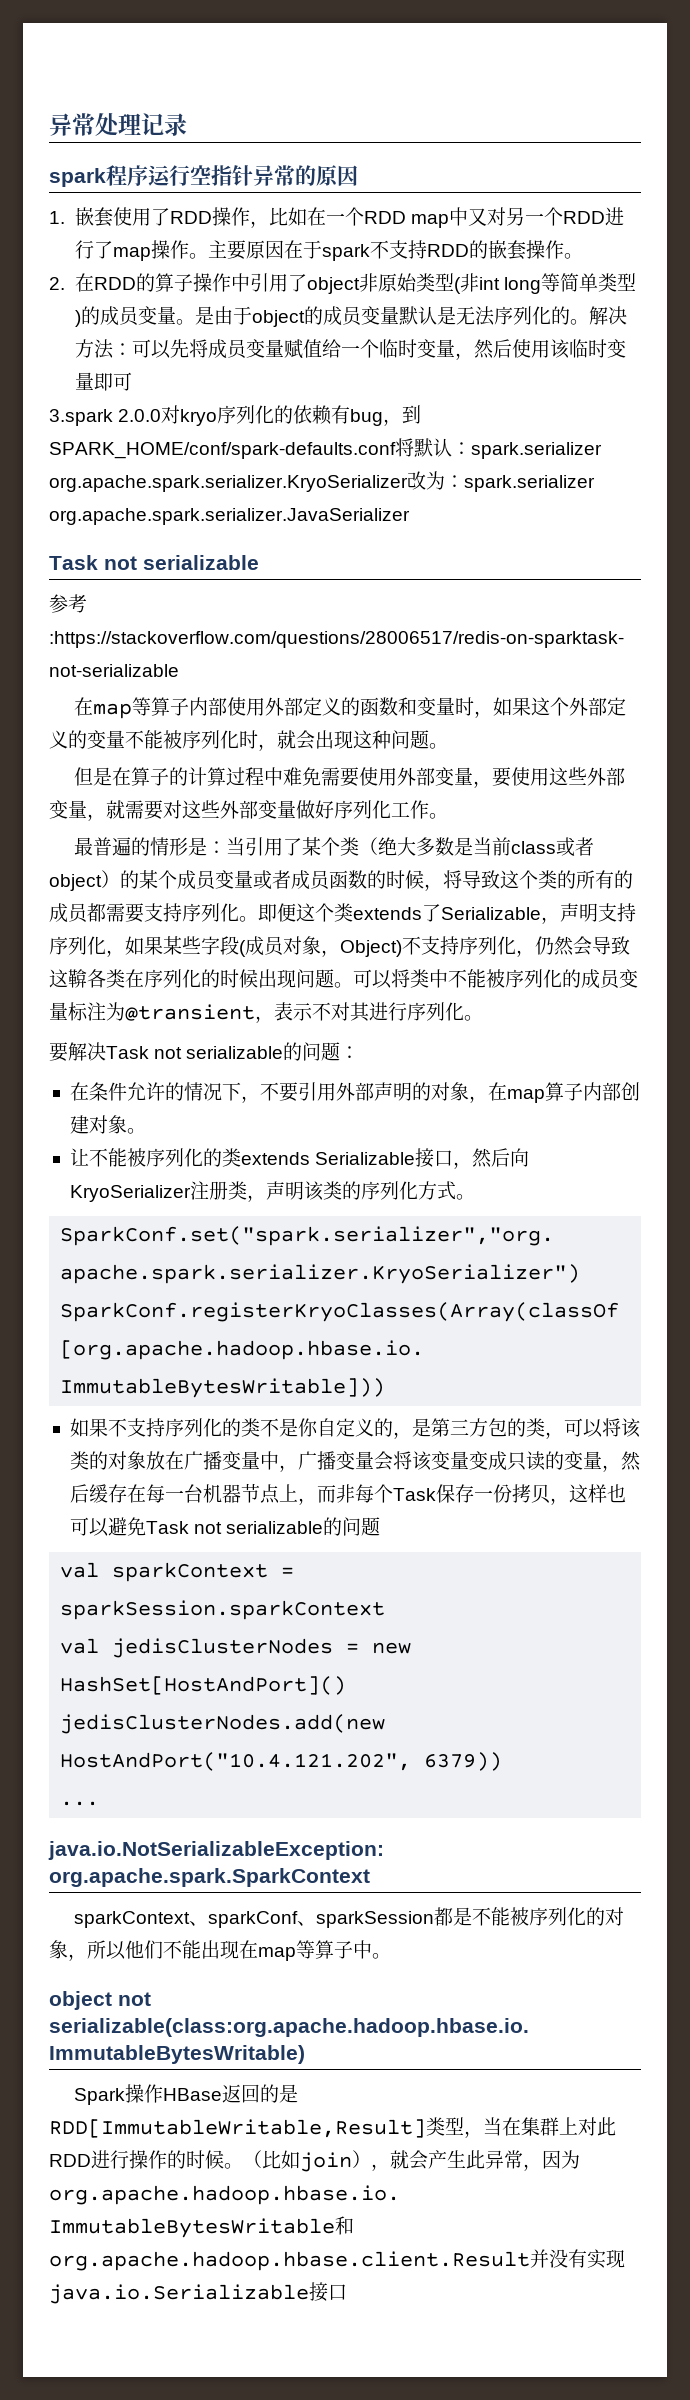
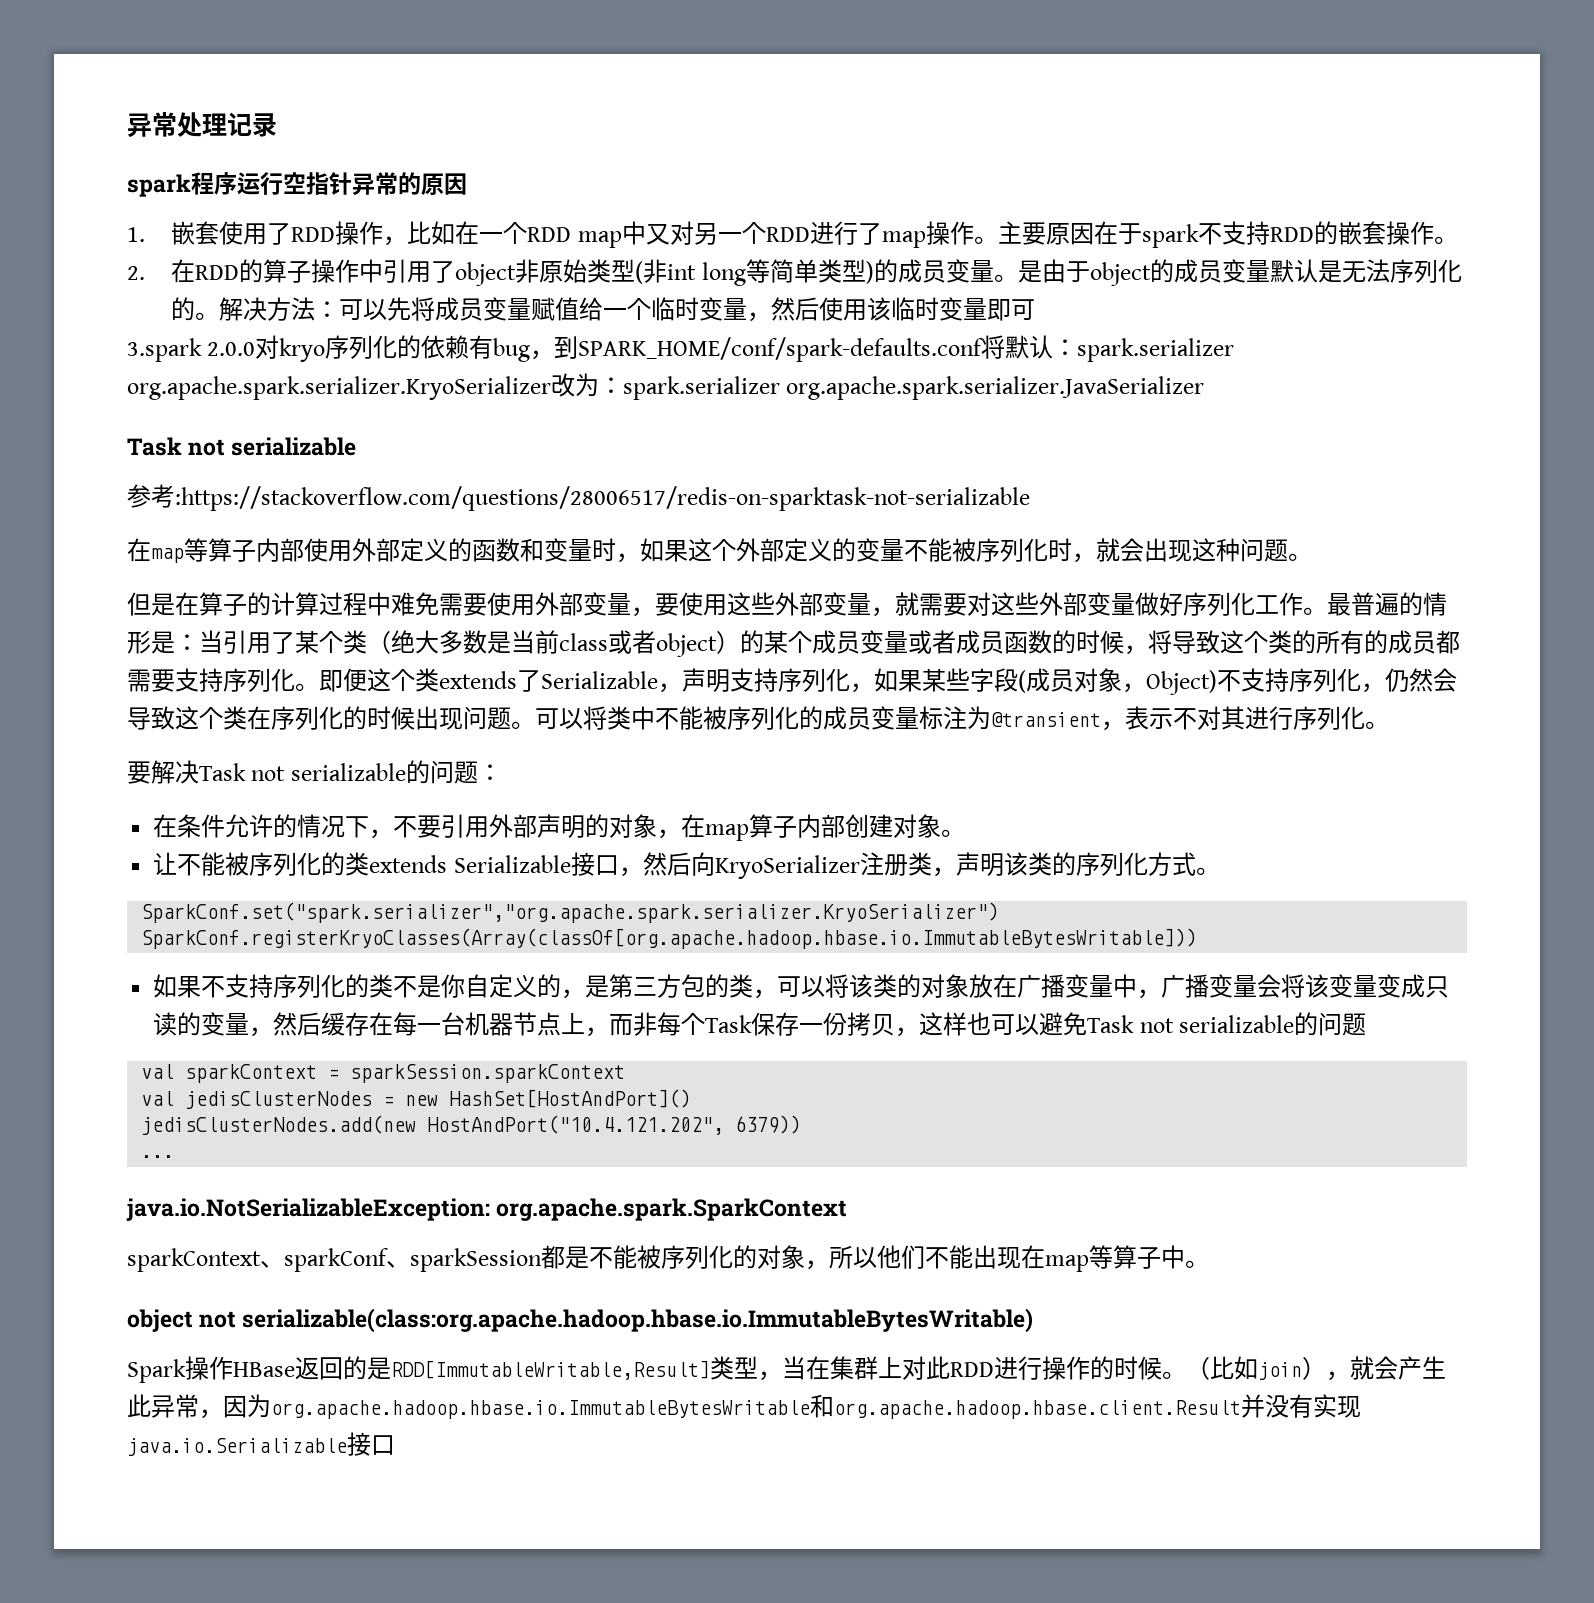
(448, 816) // -> (1327, 611) none
[68,969,106,988] 鞥各 -> [199,707,223,730] 个

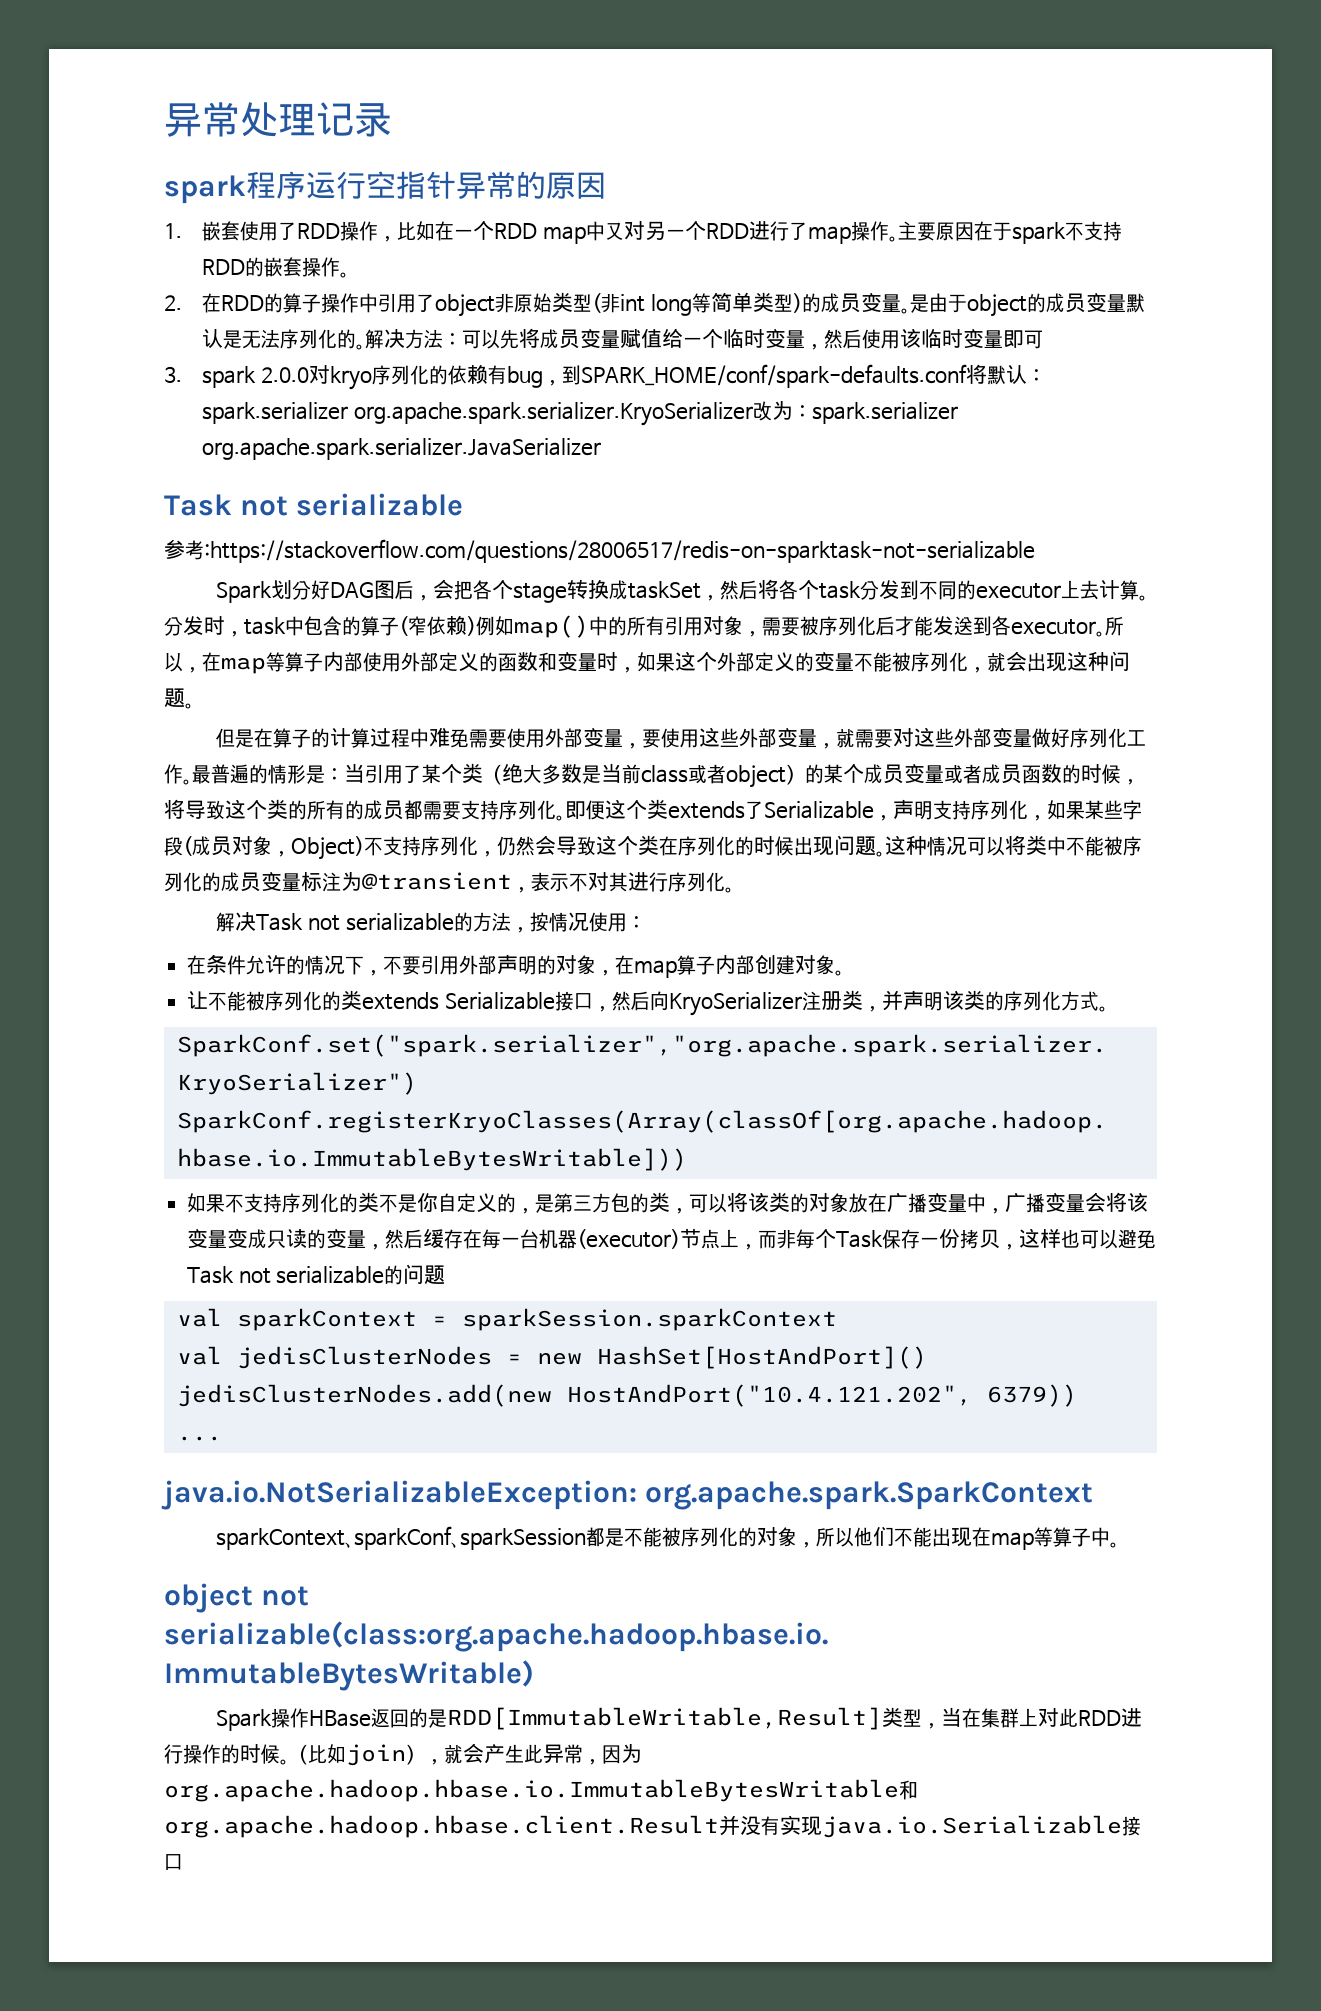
[127,338,202,362] 3.spark -> [164,366,257,388] 3. spark
(1030, 498) none -> [216,579,1149,603] [164,615,1124,638] [164,653,202,673] Spark划分好DAG图后，会把各个stage转换成taskSet，然后将各个task分发到不同的executor上去计算。分发时，task中包含的算子(窄依赖)例如map()中的所有引用对象，需要被序列化后才能发送到各executor。所以，
[1048,538,1072,561] 时 -> (968, 662) none
(535, 725) none -> [885,835,967,856] 这种情况
[127,761,151,784] 要 -> (734, 890) none
[429,760,478,784] 问题 -> [472,912,627,933] 方法，按情况使用
(956, 872) none -> [881,990,903,1011] 并
(514, 1024) none -> [577,1229,681,1249] (executor)

